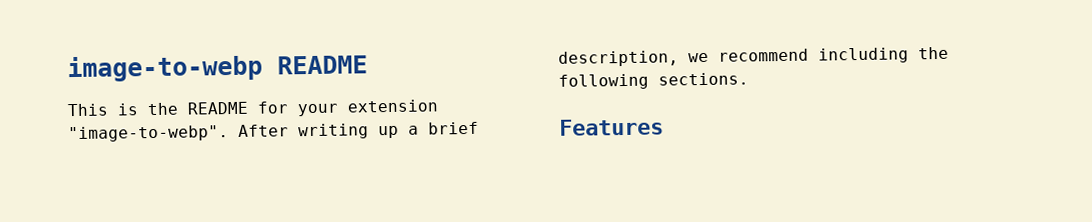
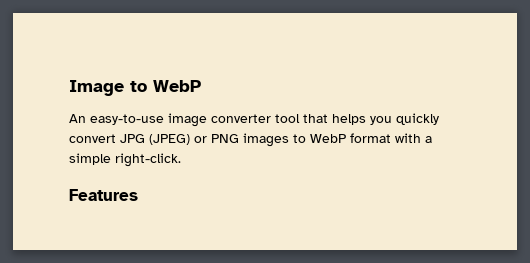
[67,54,368,83] [67,99,438,117] [68,121,479,143] [558,46,949,67] [558,72,749,90] image-to-webp README // This is the README for your extension "image-to-webp". After writing up a brief description, we recommend including the following sections. -> [69,80,201,96] [69,113,439,127] [69,133,432,147] [69,153,181,167] Image to WebP // An easy-to-use image converter tool that helps you quickly convert JPG (JPEG) or PNG images to WebP format with a simple right-click.

